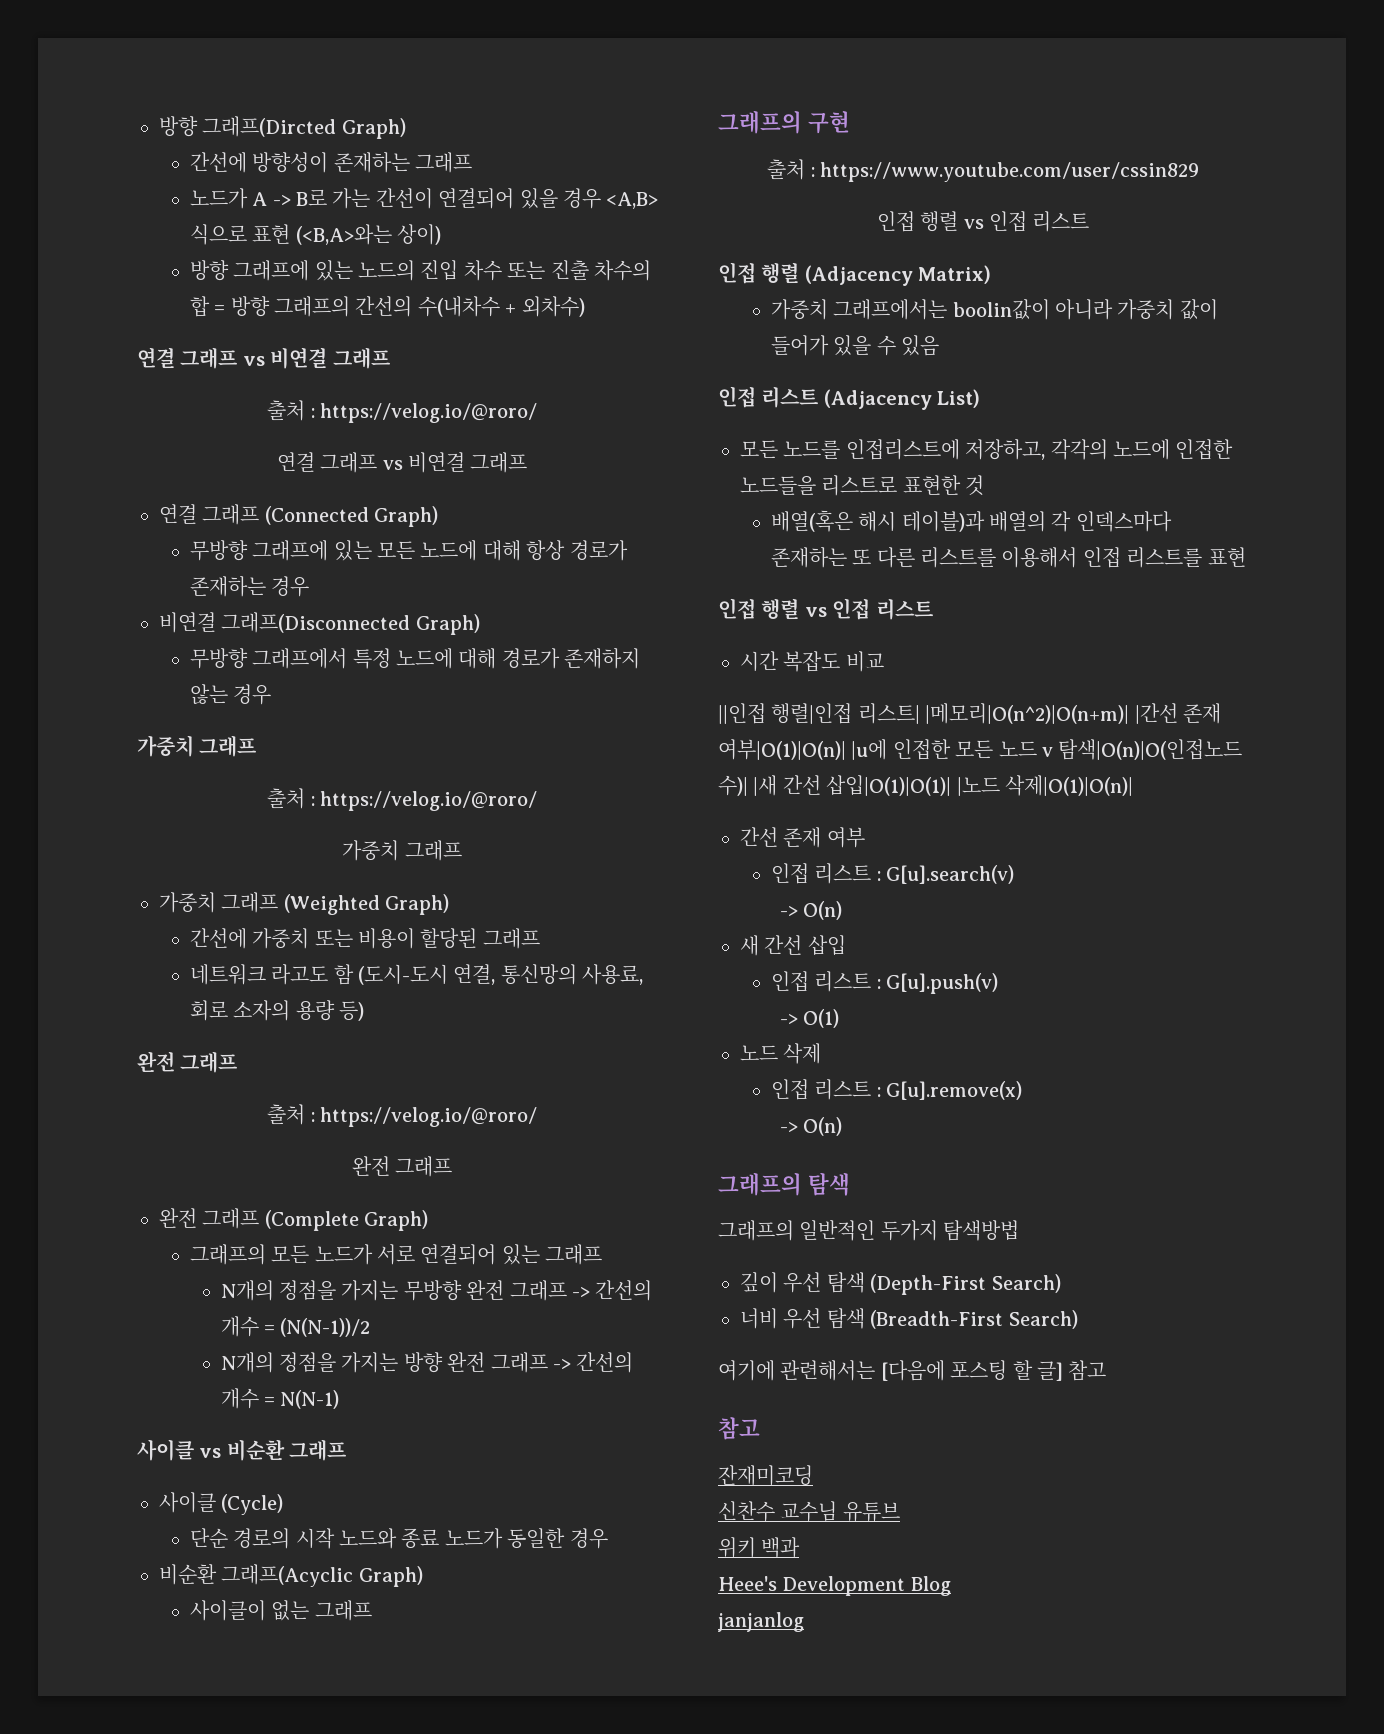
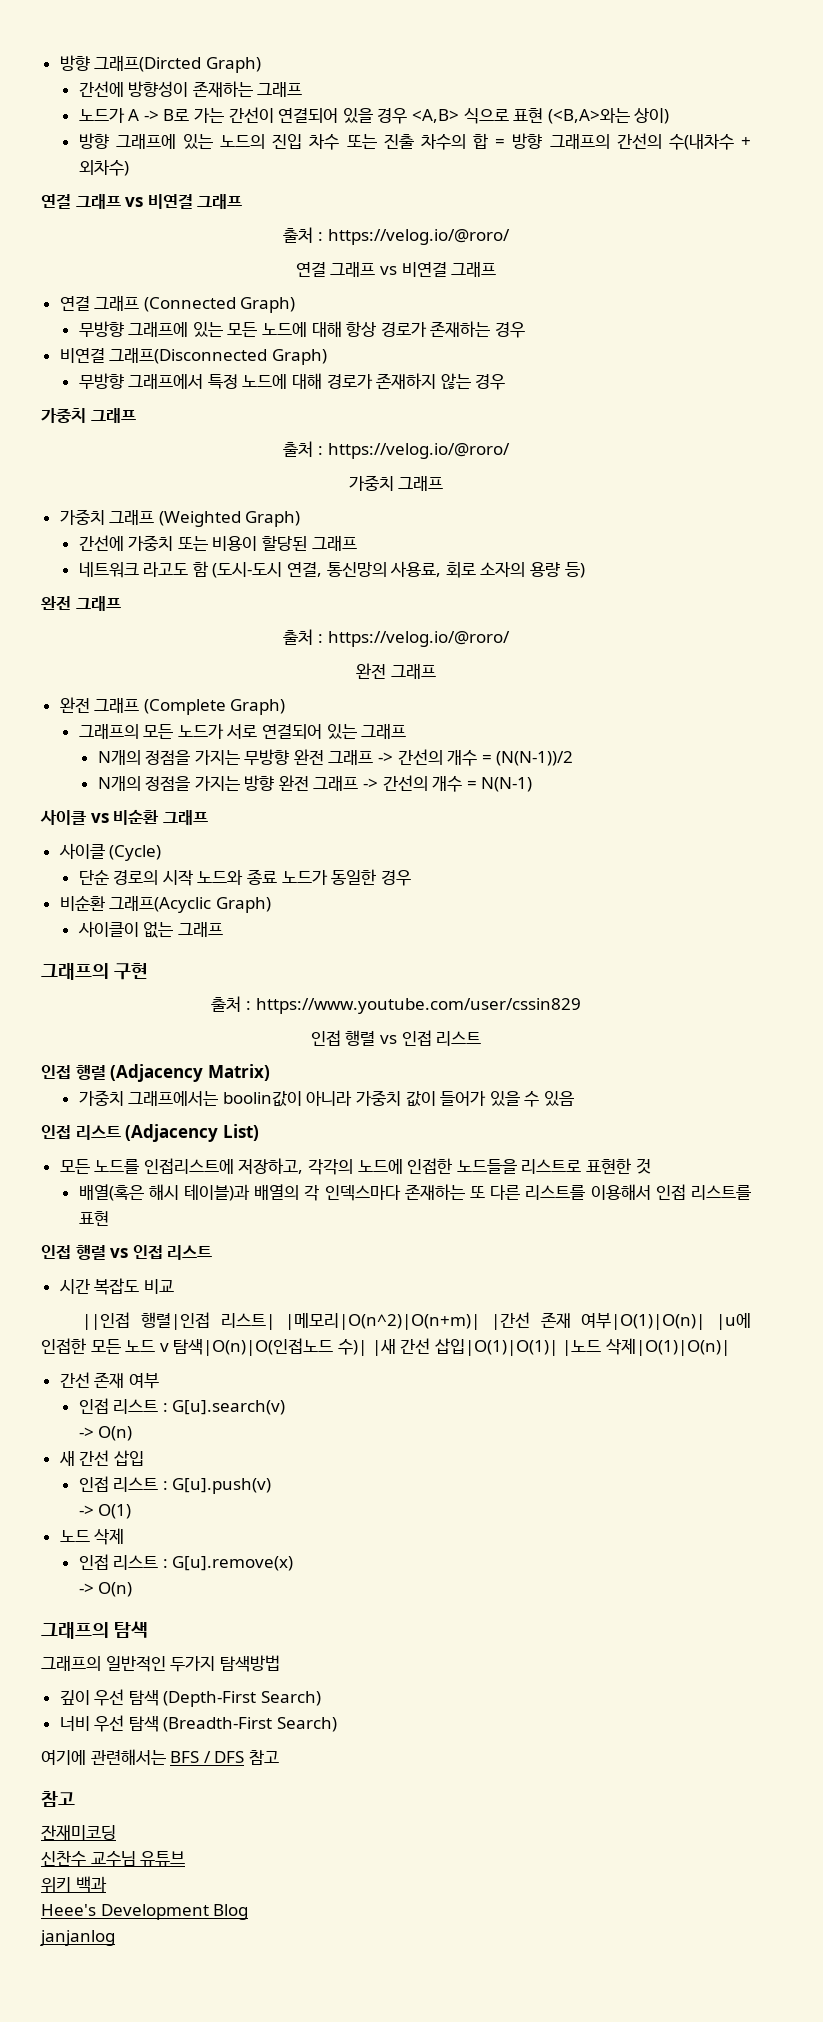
[880,1360,1063,1381] [다음에 포스팅 할 글] -> [170,1751,245,1763] BFS / DFS

